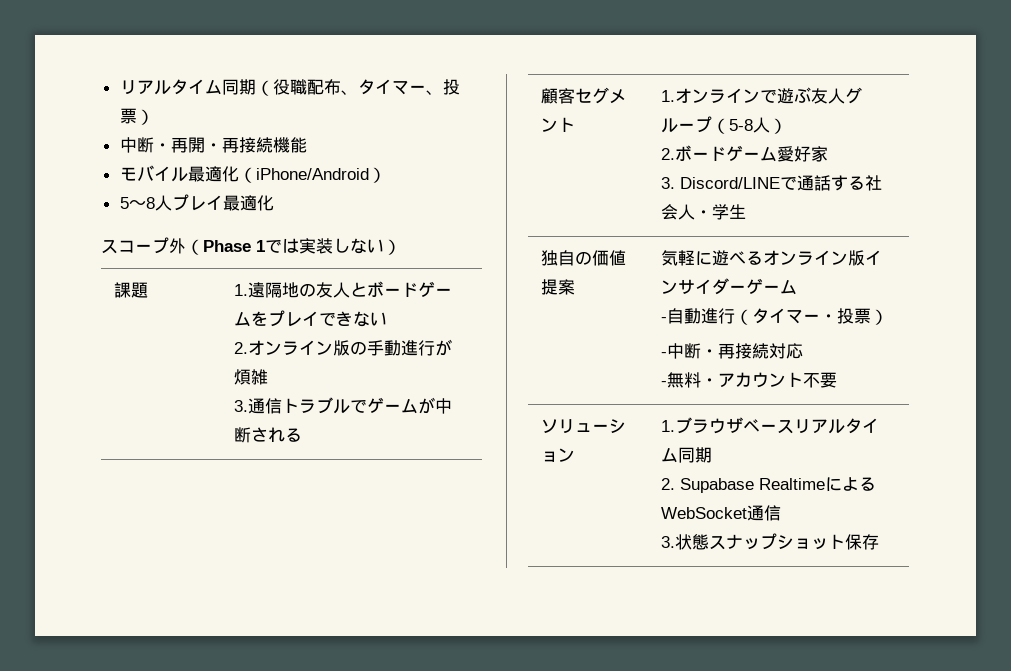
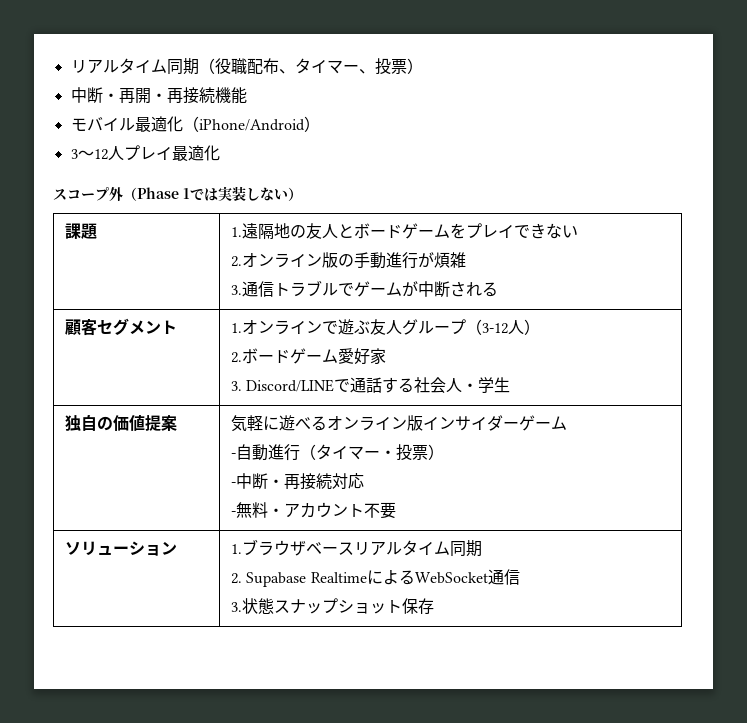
[119,197,155,209] 5〜8 -> [70,149,108,160] 3〜12
[729,119,754,131] 5-8 -> [481,323,508,334] 3-12

